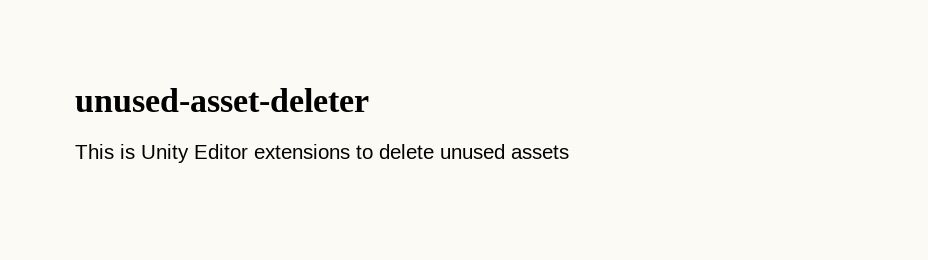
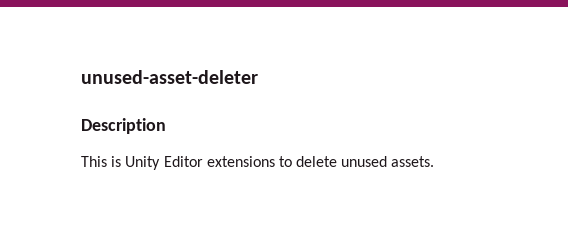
(369, 100) none -> [81,118,166,134] // Description
[511,145,569,159] assets -> [391,156,435,167] assets.

